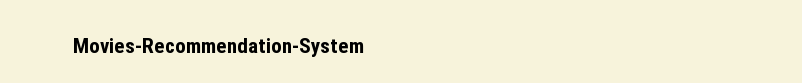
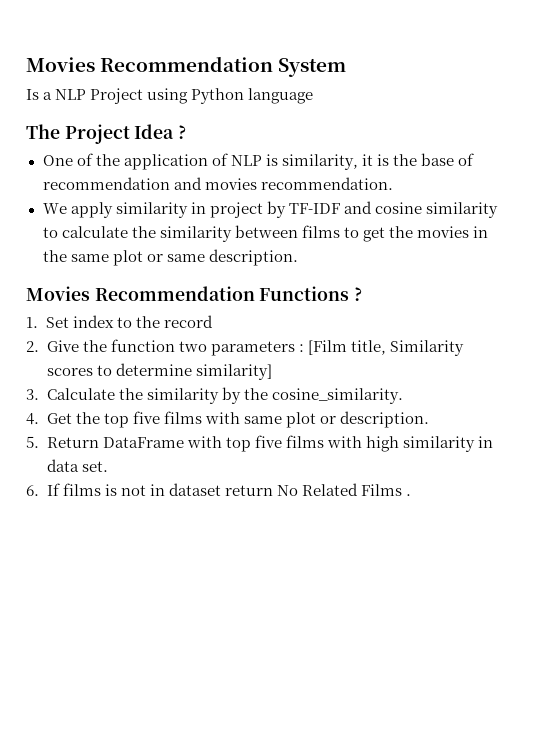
[73,38,364,57] Movies-Recommendation-System -> [26,56,347,77] [26,88,314,104] [26,124,187,144] [42,153,475,170] [42,177,393,190] [42,201,498,218] [42,225,489,242] [42,249,298,266] [26,286,363,301] [26,315,213,328] [26,339,464,356] [46,363,272,380] [26,387,403,404] [26,411,429,428] [26,435,493,452] [46,459,108,472] [26,483,412,496] Movies Recommendation System // Is a NLP Project using Python language // The Project Idea ? // One of the application of NLP is similarity, it is the base of recommendation and movies recommendation. // We apply similarity in project by TF-IDF and cosine similarity to calculate the similarity between films to get the movies in the same plot or same description. // Movies Recommendation Functions ? // 1. Set index to the record // 2. Give the function two parameters : [Film title, Similarity scores to determine similarity] // 3. Calculate the similarity by the cosine_similarity. // 4. Get the top five films with same plot or description. // 5. Return DataFrame with top five films with high similarity in data set. // 6. If films is not in dataset return No Related Films .

